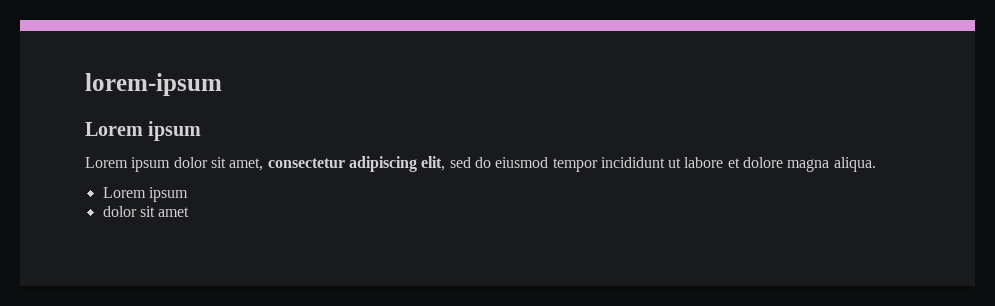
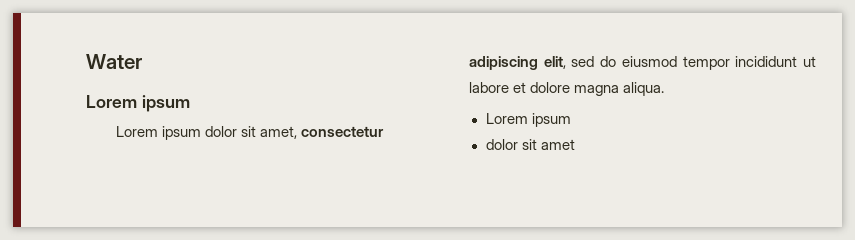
[85,73,222,96] lorem-ipsum -> [86,54,142,69] Water

